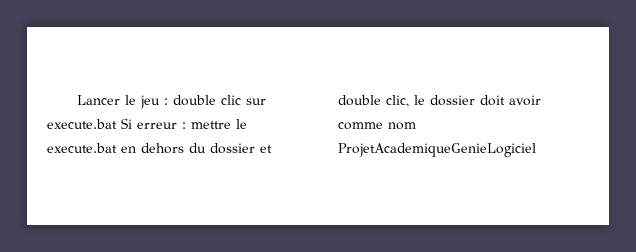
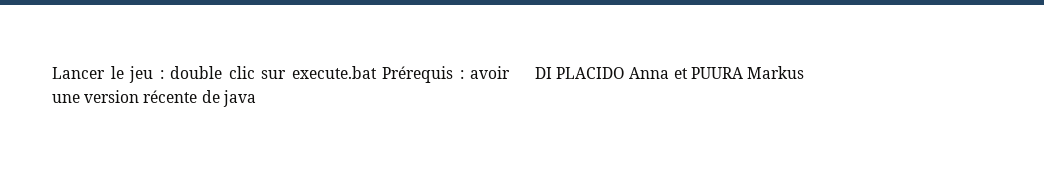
[121,118,247,129] [47,143,272,154] [338,95,541,107] [338,122,416,130] [338,143,536,157] Si erreur : mettre le execute.bat en dehors du dossier et double clic, le dossier doit avoir comme nom ProjetAcademiqueGenieLogiciel -> [382,66,510,83] [52,90,256,107] [535,66,804,79] Prérequis : avoir une version récente de java // DI PLACIDO Anna et PUURA Markus

